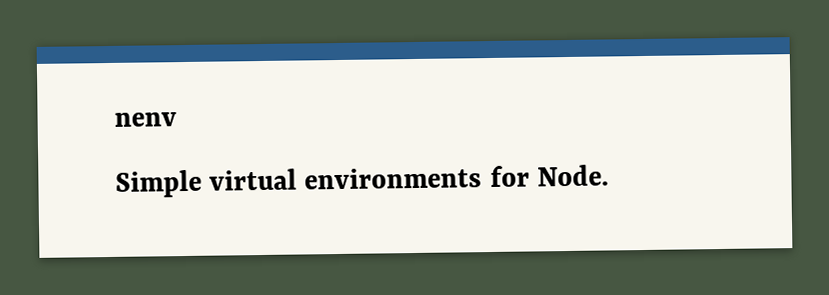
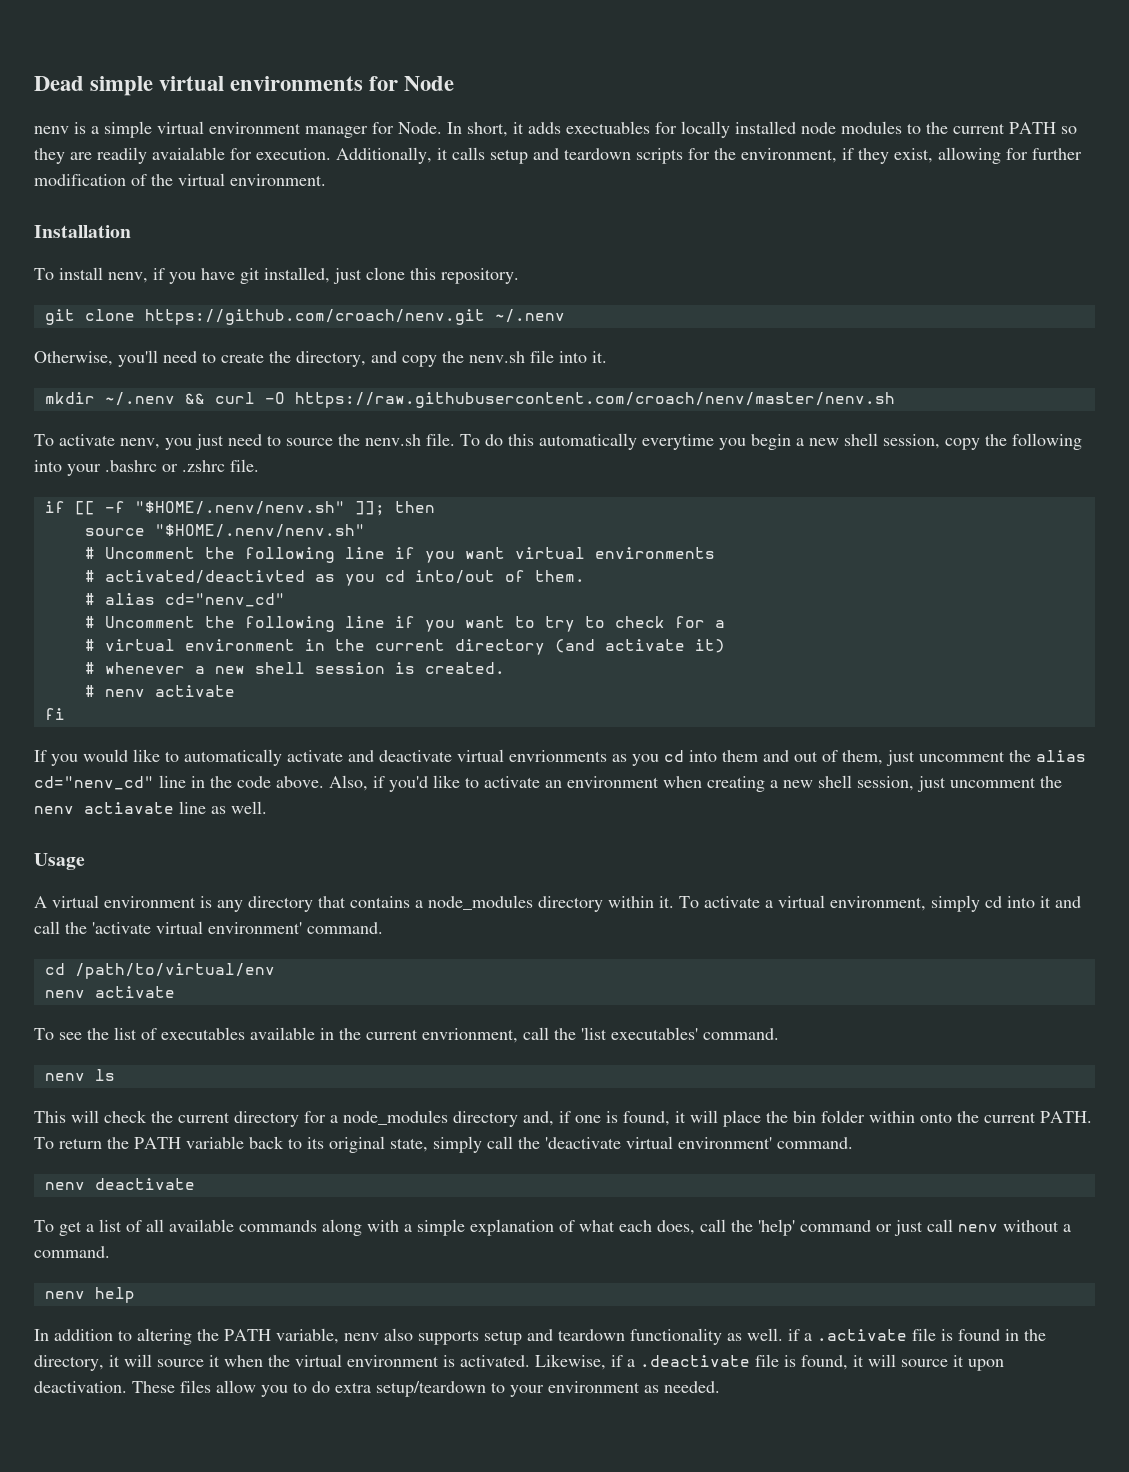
[114,112,177,127] [115,169,202,198] nenv // Simple -> [34,76,154,96] Dead simple
[536,164,609,187] Node. -> [404,76,455,91] [34,121,1077,138] [34,147,1082,164] [34,173,326,186] [34,225,131,238] [34,267,519,284] [44,309,565,325] [34,350,607,367] [44,392,895,408] [34,433,1082,450] [34,459,259,476] [44,501,435,516] [84,524,365,538] [84,547,715,563] [84,570,585,586] [84,593,285,607] [84,616,725,632] [84,639,725,655] [84,662,505,674] [84,685,235,697] [44,708,65,720] [34,749,1086,766] [34,775,1062,792] [34,801,267,814] [34,853,85,870] [34,895,1081,912] [34,921,383,934] [44,963,275,979] [44,986,175,998] [34,1027,779,1043] [44,1069,115,1081] [34,1110,1092,1127] [34,1136,853,1153] [44,1178,195,1190] [34,1219,1071,1236] [34,1246,110,1258] [44,1287,135,1303] [34,1328,1046,1345] [34,1354,1004,1371] [34,1380,720,1397] Node // nenv is a simple virtual environment manager for Node. In short, it adds exectuables for locally installed node modules to the current PATH so they are readily avaialable for execution. Additionally, it calls setup and teardown scripts for the environment, if they exist, allowing for further modification of the virtual environment. // Installation // To install nenv, if you have git installed, just clone this repository. // git clone https://github.com/croach/nenv.git ~/.nenv // Otherwise, you'll need to create the directory, and copy the nenv.sh file into it. // mkdir ~/.nenv && curl -O https://raw.githubusercontent.com/croach/nenv/master/nenv.sh // To activate nenv, you just need to source the nenv.sh file. To do this automatically everytime you begin a new shell session, copy the following into your .bashrc or .zshrc file. // if [[ -f "$HOME/.nenv/nenv.sh" ]]; then // source "$HOME/.nenv/nenv.sh" // # Uncomment the following line if you want virtual environments // # activated/deactivted as you cd into/out of them. // # alias cd="nenv_cd" // # Uncomment the following line if you want to try to check for a // # virtual environment in the current directory (and activate it) // # whenever a new shell session is created. // # nenv activate // fi // If you would like to automatically activate and deactivate virtual envrionments as you cd into them and out of them, just uncomment the alias cd="nenv_cd" line in the code above. Also, if you'd like to activate an environment when creating a new shell session, just uncomment the nenv actiavate line as well. // Usage // A virtual environment is any directory that contains a node_modules directory within it. To activate a virtual environment, simply cd into it and call the 'activate virtual environment' command. // cd /path/to/virtual/env // nenv activate // To see the list of executables available in the current envrionment, call the 'list executables' command. // nenv ls // This will check the current directory for a node_modules directory and, if one is found, it will place the bin folder within onto the current PATH. To return the PATH variable back to its original state, simply call the 'deactivate virtual environment' command. // nenv deactivate // To get a list of all available commands along with a simple explanation of what each does, call the 'help' command or just call nenv without a command. // nenv help // In addition to altering the PATH variable, nenv also supports setup and teardown functionality as well. if a .activate file is found in the directory, it will source it when the virtual environment is activated. Likewise, if a .deactivate file is found, it will source it upon deactivation. These files allow you to do extra setup/teardown to your environment as needed.

